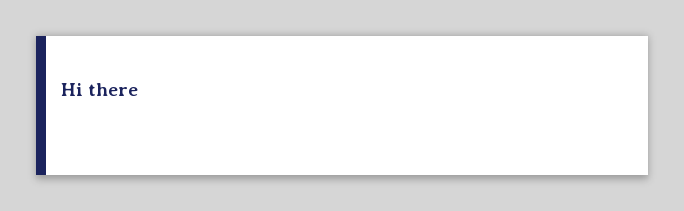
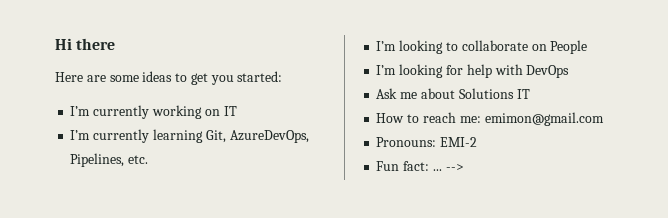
(139, 89) none -> [55,71,283,85] [70,105,237,119] [70,129,309,143] [70,153,149,167] [376,40,588,54] [376,64,570,78] [376,88,530,99] [376,112,604,126] [376,137,478,147] [376,161,464,171] // Here are some ideas to get you started: // I’m currently working on IT // I’m currently learning Git, AzureDevOps, Pipelines, etc. // I’m looking to collaborate on People // I’m looking for help with DevOps // Ask me about Solutions IT // How to reach me: emimon@gmail.com // Pronouns: EMI-2 // Fun fact: ... -->

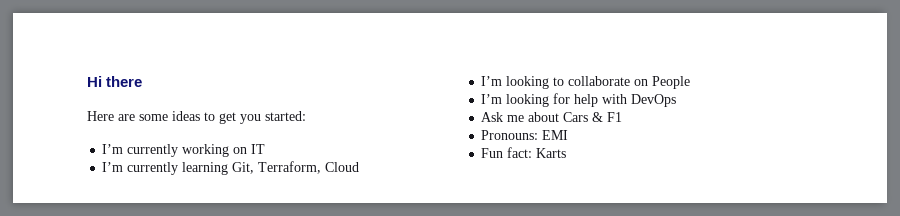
[229,130,309,143] [70,153,149,167] AzureDevOps, Pipelines, etc. -> [258,161,360,174] Terraform, Cloud
[458,88,530,99] [376,112,604,126] Solutions IT // How to reach me: emimon@gmail.com -> [563,112,623,122] Cars & F1
[440,137,478,147] EMI-2 -> [542,130,569,140] EMI
[432,164,464,171] ... --> -> [536,148,567,158] Karts

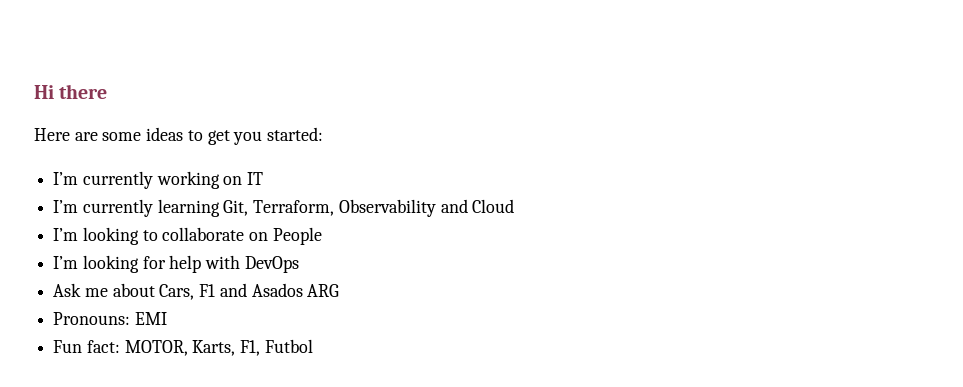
(322, 167) none -> [338,199,468,217] Observability and
[563,112,604,122] Cars & -> [159,284,195,300] Cars,
(623, 117) none -> [219,283,340,297] and Asados ARG
[536,148,567,158] Karts -> [124,339,313,356] MOTOR, Karts, F1, Futbol

